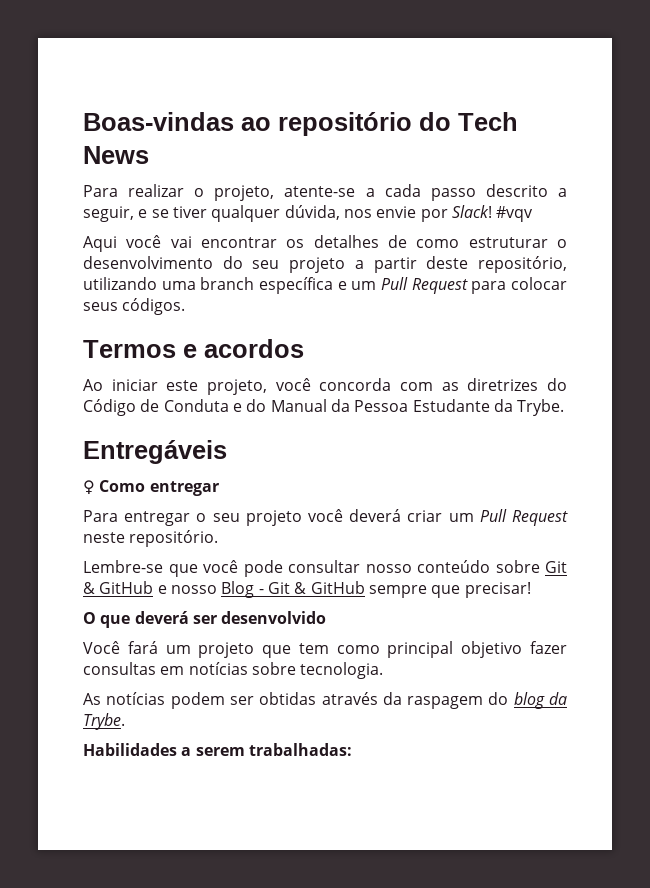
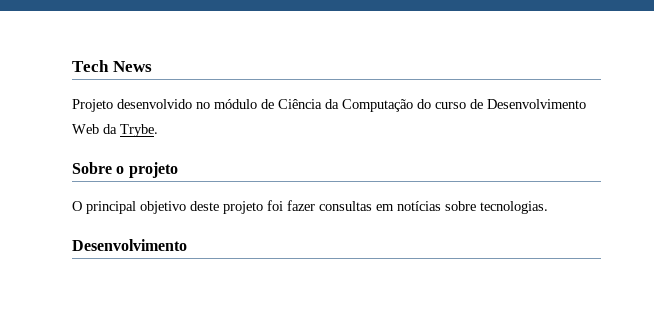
[83,112,518,136] [83,146,149,164] [83,184,567,201] [83,205,534,222] [83,235,567,252] [83,256,567,273] [83,277,567,294] [83,298,186,315] [83,339,304,358] [83,378,567,395] [83,399,565,416] [83,440,227,464] [83,480,219,496] [83,509,568,526] [83,530,219,547] [83,560,567,577] [83,581,531,598] [83,611,327,628] [83,641,523,658] Boas-vindas ao repositório do Tech News // Para realizar o projeto, atente-se a cada passo descrito a seguir, e se tiver qualquer dúvida, nos envie por Slack! #vqv // Aqui você vai encontrar os detalhes de como estruturar o desenvolvimento do seu projeto a partir deste repositório, utilizando uma branch específica e um Pull Request para colocar seus códigos. // Termos e acordos // Ao iniciar este projeto, você concorda com as diretrizes do Código de Conduta e do Manual da Pessoa Estudante da Trybe. // Entregáveis // ♀ Como entregar // Para entregar o seu projeto você deverá criar um Pull Request neste repositório. // Lembre-se que você pode consultar nosso conteúdo sobre Git & GitHub e nosso Blog - Git & GitHub sempre que precisar! // O que deverá ser desenvolvido // Você fará um projeto que tem como principal objetivo -> [72,60,152,72] [72,99,586,112] [72,124,158,137] [72,162,178,178] [72,200,283,214] Tech News // Projeto desenvolvido no módulo de Ciência da Computação do curso de Desenvolvimento Web da Trybe. // Sobre o projeto // O principal objetivo deste projeto foi
[300,662,384,679] [83,692,567,709] [83,713,125,730] [83,743,352,756] tecnologia. // As notícias podem ser obtidas através da raspagem do blog da Trybe. // Habilidades a serem trabalhadas: -> [480,201,548,214] [72,239,187,251] tecnologias. // Desenvolvimento

